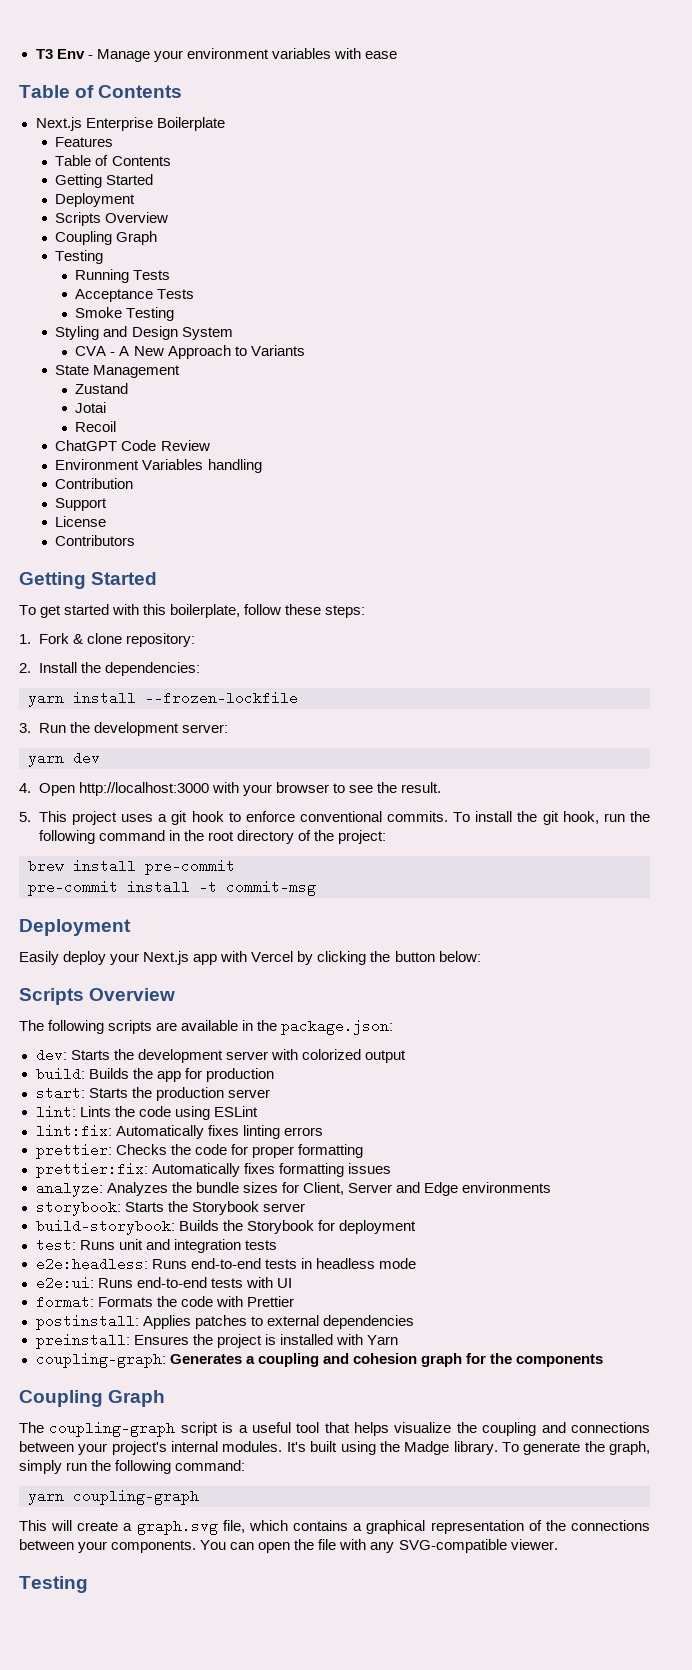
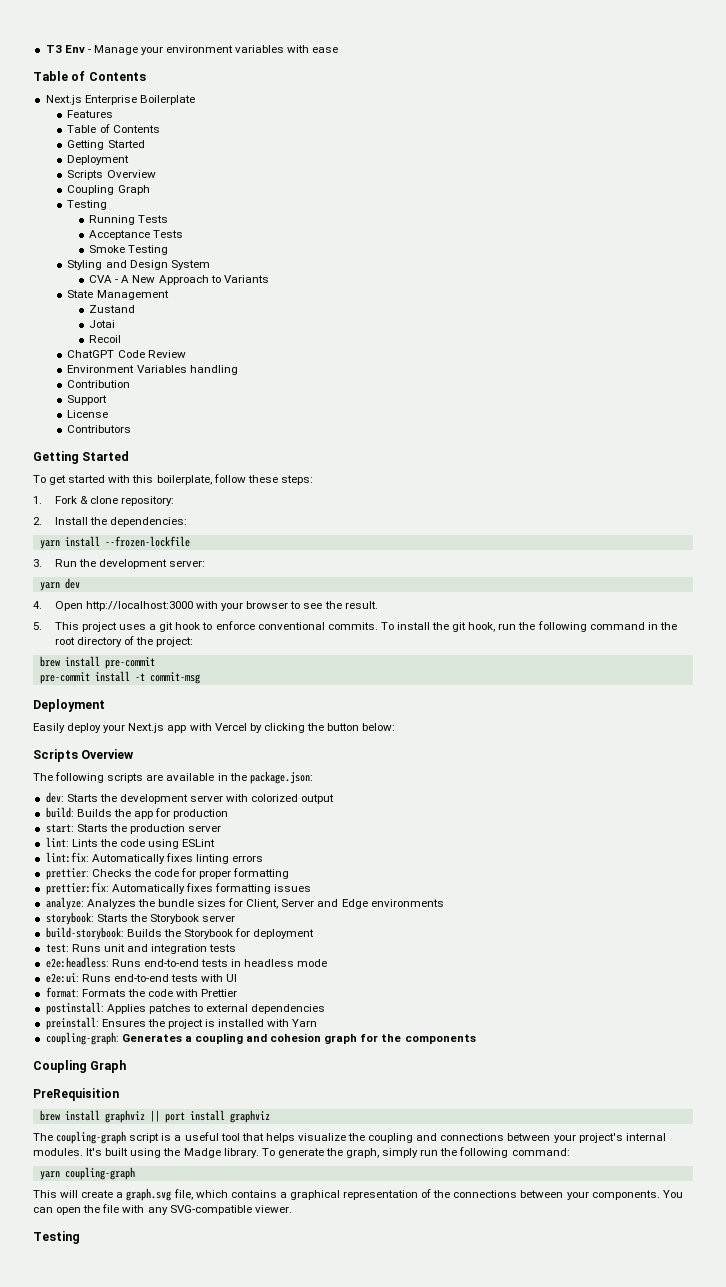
(166, 1398) none -> [33,1088,119,1101] [39,1110,270,1123] // PreRequisition // brew install graphviz || port install graphviz

